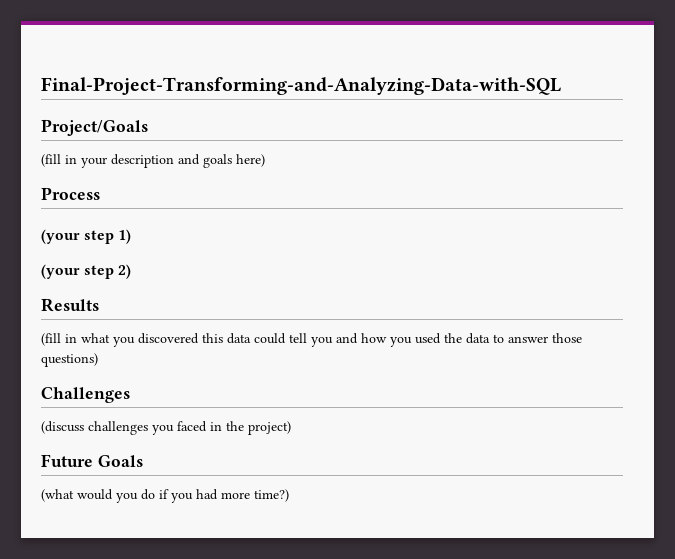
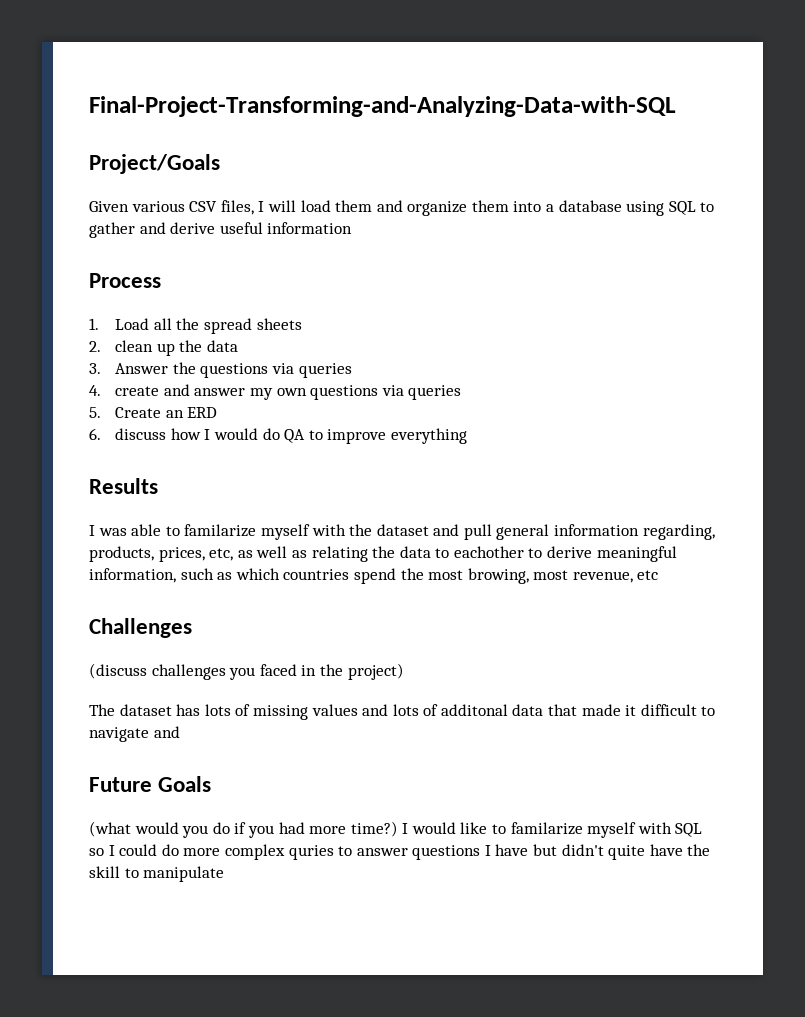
[41,154,265,168] [41,187,100,200] [41,229,132,244] [41,264,132,279] [41,298,99,312] [41,333,582,347] [41,353,98,367] (fill in your description and goals here) // Process // (your step 1) // (your step 2) // Results // (fill in what you discovered this data could tell you and how you used the data to answer those questions) -> [89,200,715,216] [89,222,353,238] [89,273,161,288] [89,318,302,334] [89,340,238,356] [89,362,352,378] [89,384,462,400] [89,407,218,418] [89,428,467,444] [89,478,158,494] [89,524,715,540] [89,546,677,562] [89,568,659,584] Given various CSV files, I will load them and organize them into a database using SQL to gather and derive useful information // Process // 1. Load all the spread sheets // 2. clean up the data // 3. Answer the questions via queries // 4. create and answer my own questions via queries // 5. Create an ERD // 6. discuss how I would do QA to improve everything // Results // I was able to familarize myself with the dataset and pull general information regarding, products, prices, etc, as well as relating the data to eachother to derive meaningful information, such as which countries spend the most browing, most revenue, etc
(291, 428) none -> [89,704,716,720] [89,726,180,742] // The dataset has lots of missing values and lots of additonal data that made it difficult to navigate and
(289, 495) none -> [402,822,703,838] [89,844,711,860] [89,866,225,882] I would like to familarize myself with SQL so I could do more complex quries to answer questions I have but didn't quite have the skill to manipulate

